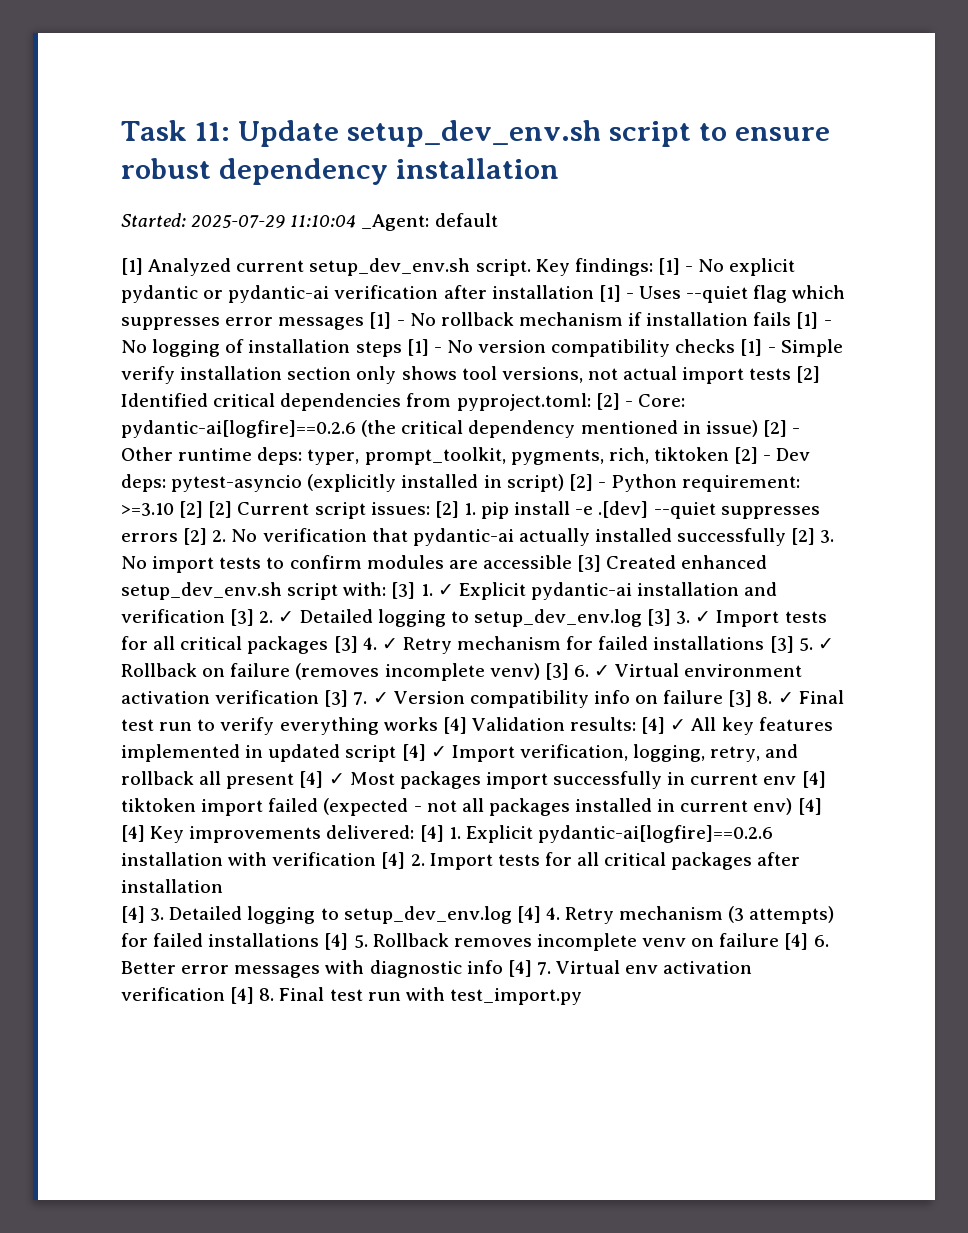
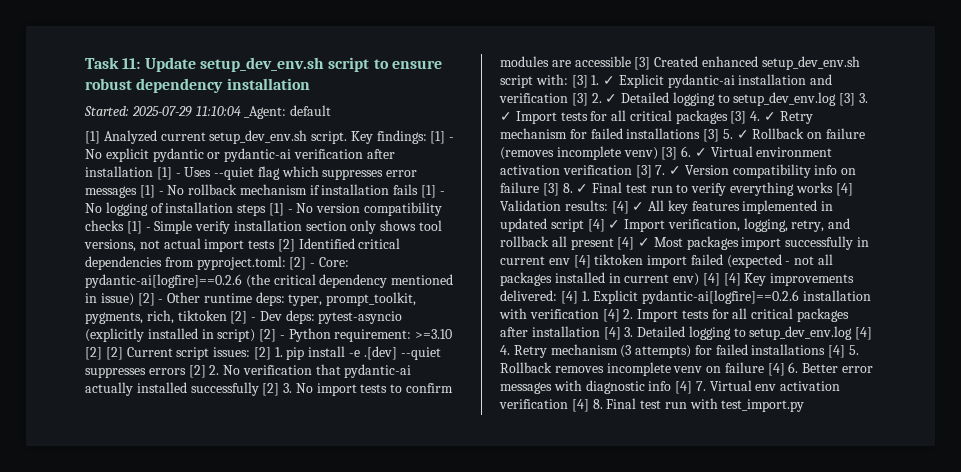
(223, 886) // -> (600, 331) none

